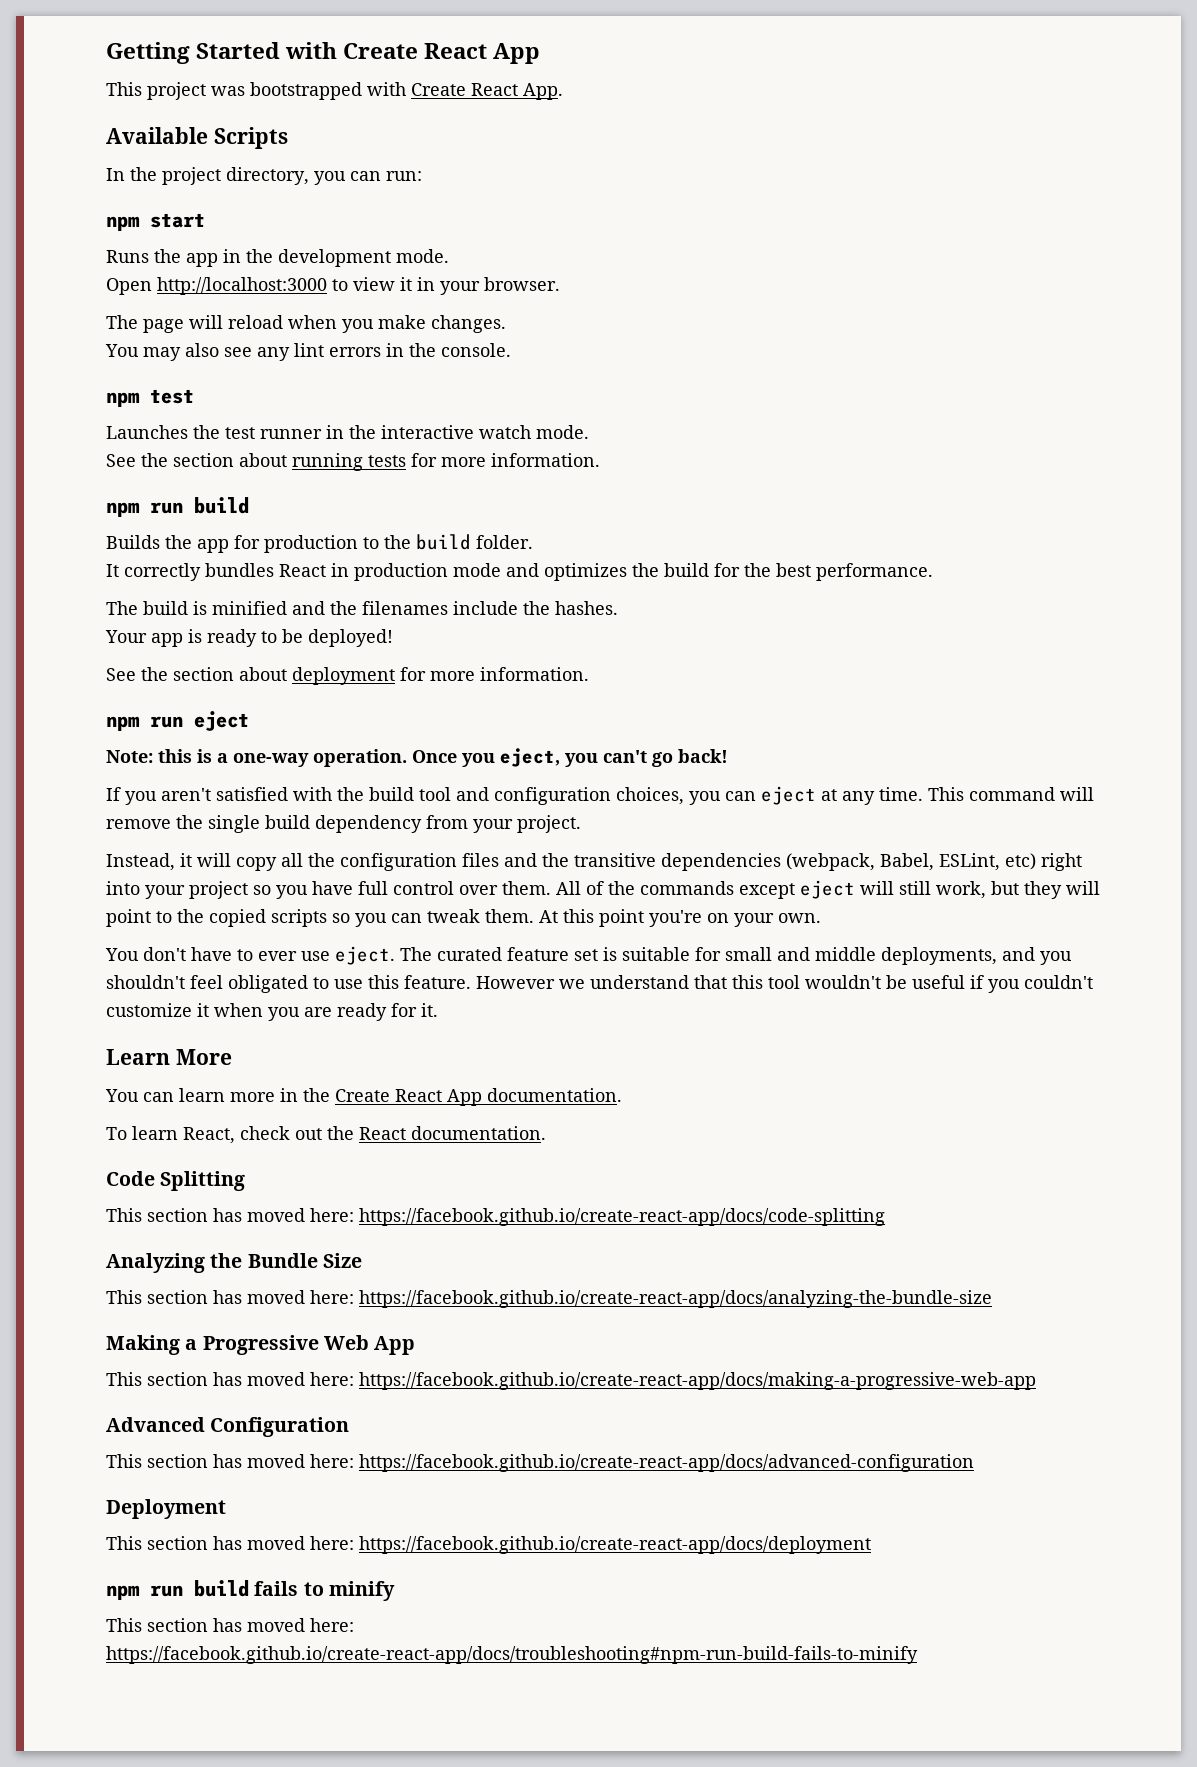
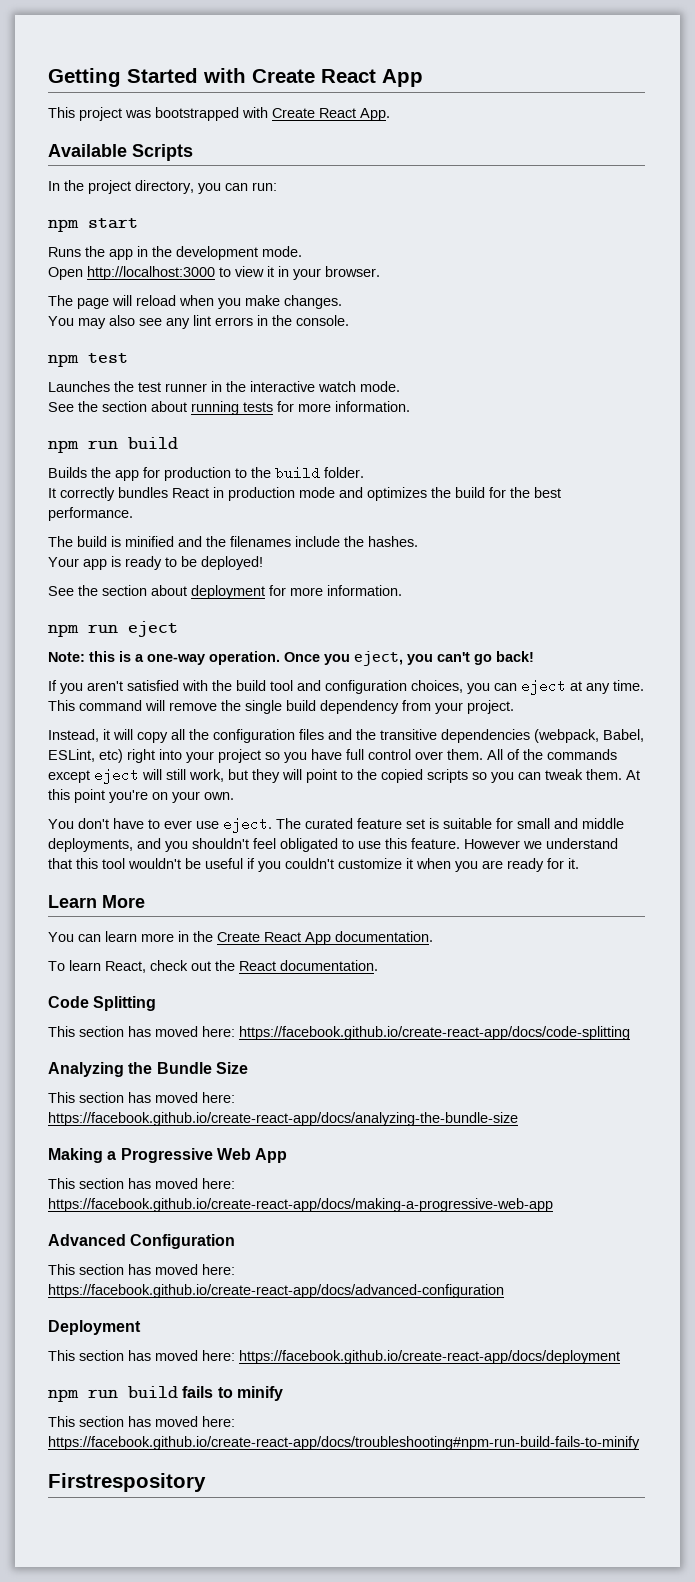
(918, 1655) none -> [48,1473,206,1492] // Firstrespository

